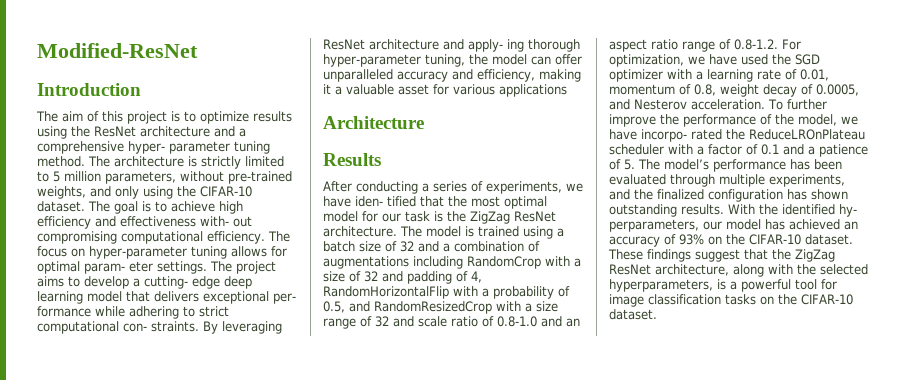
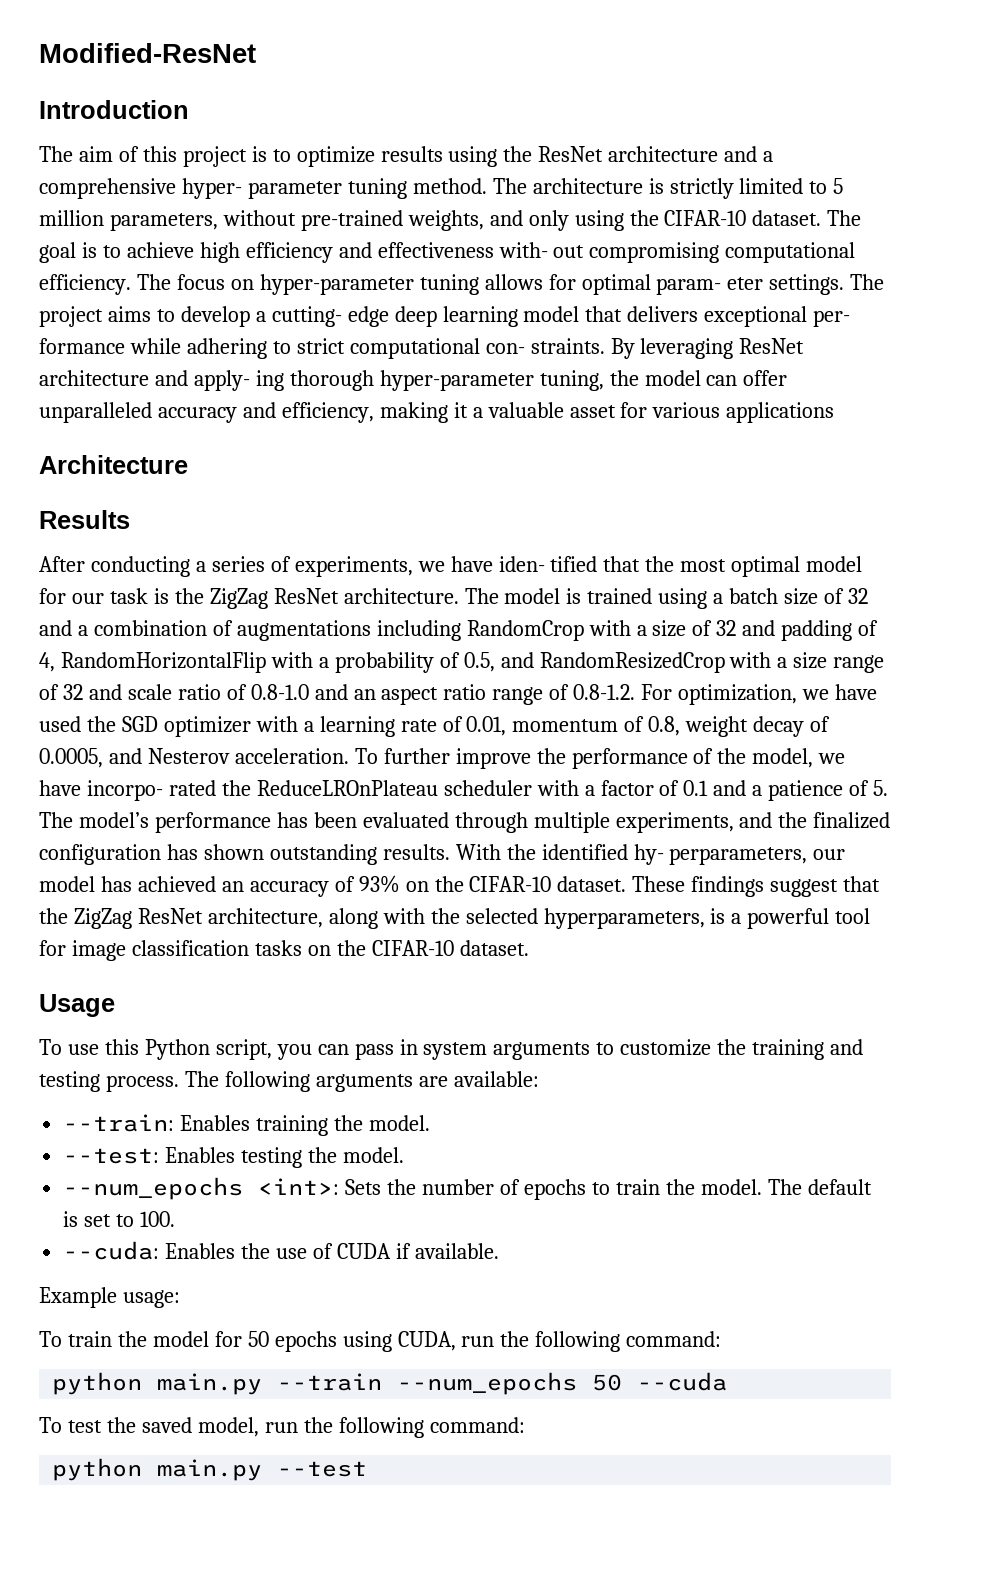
(657, 314) none -> [39,994,115,1017] [39,1039,864,1060] [39,1071,539,1092] [63,1114,430,1136] [63,1147,404,1168] [63,1177,872,1200] [63,1211,176,1227] [63,1241,499,1260] [39,1287,180,1308] [39,1331,722,1352] [52,1372,728,1395] [39,1417,525,1438] [52,1458,368,1481] // Usage // To use this Python script, you can pass in system arguments to customize the training and testing process. The following arguments are available: // --train: Enables training the model. // --test: Enables testing the model. // --num_epochs <int>: Sets the number of epochs to train the model. The default is set to 100. // --cuda: Enables the use of CUDA if available. // Example usage: // To train the model for 50 epochs using CUDA, run the following command: // python main.py --train --num_epochs 50 --cuda // To test the saved model, run the following command: // python main.py --test

